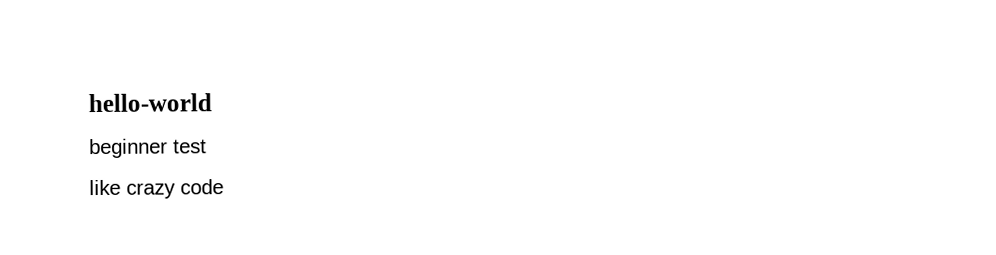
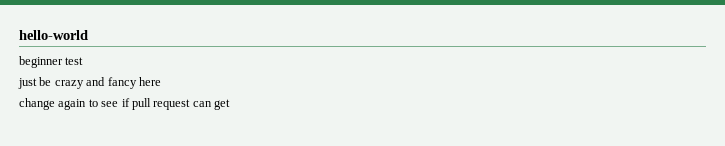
[89,179,224,199] like crazy code -> [18,77,161,89] [19,98,230,110] just be crazy and fancy here // change again to see if pull request can get

